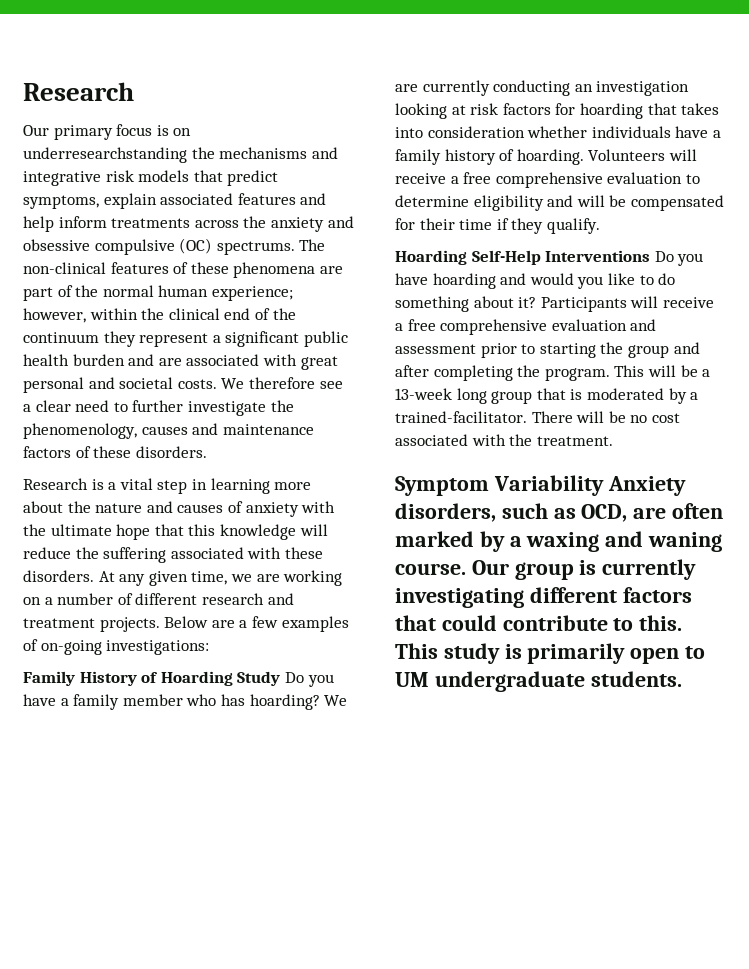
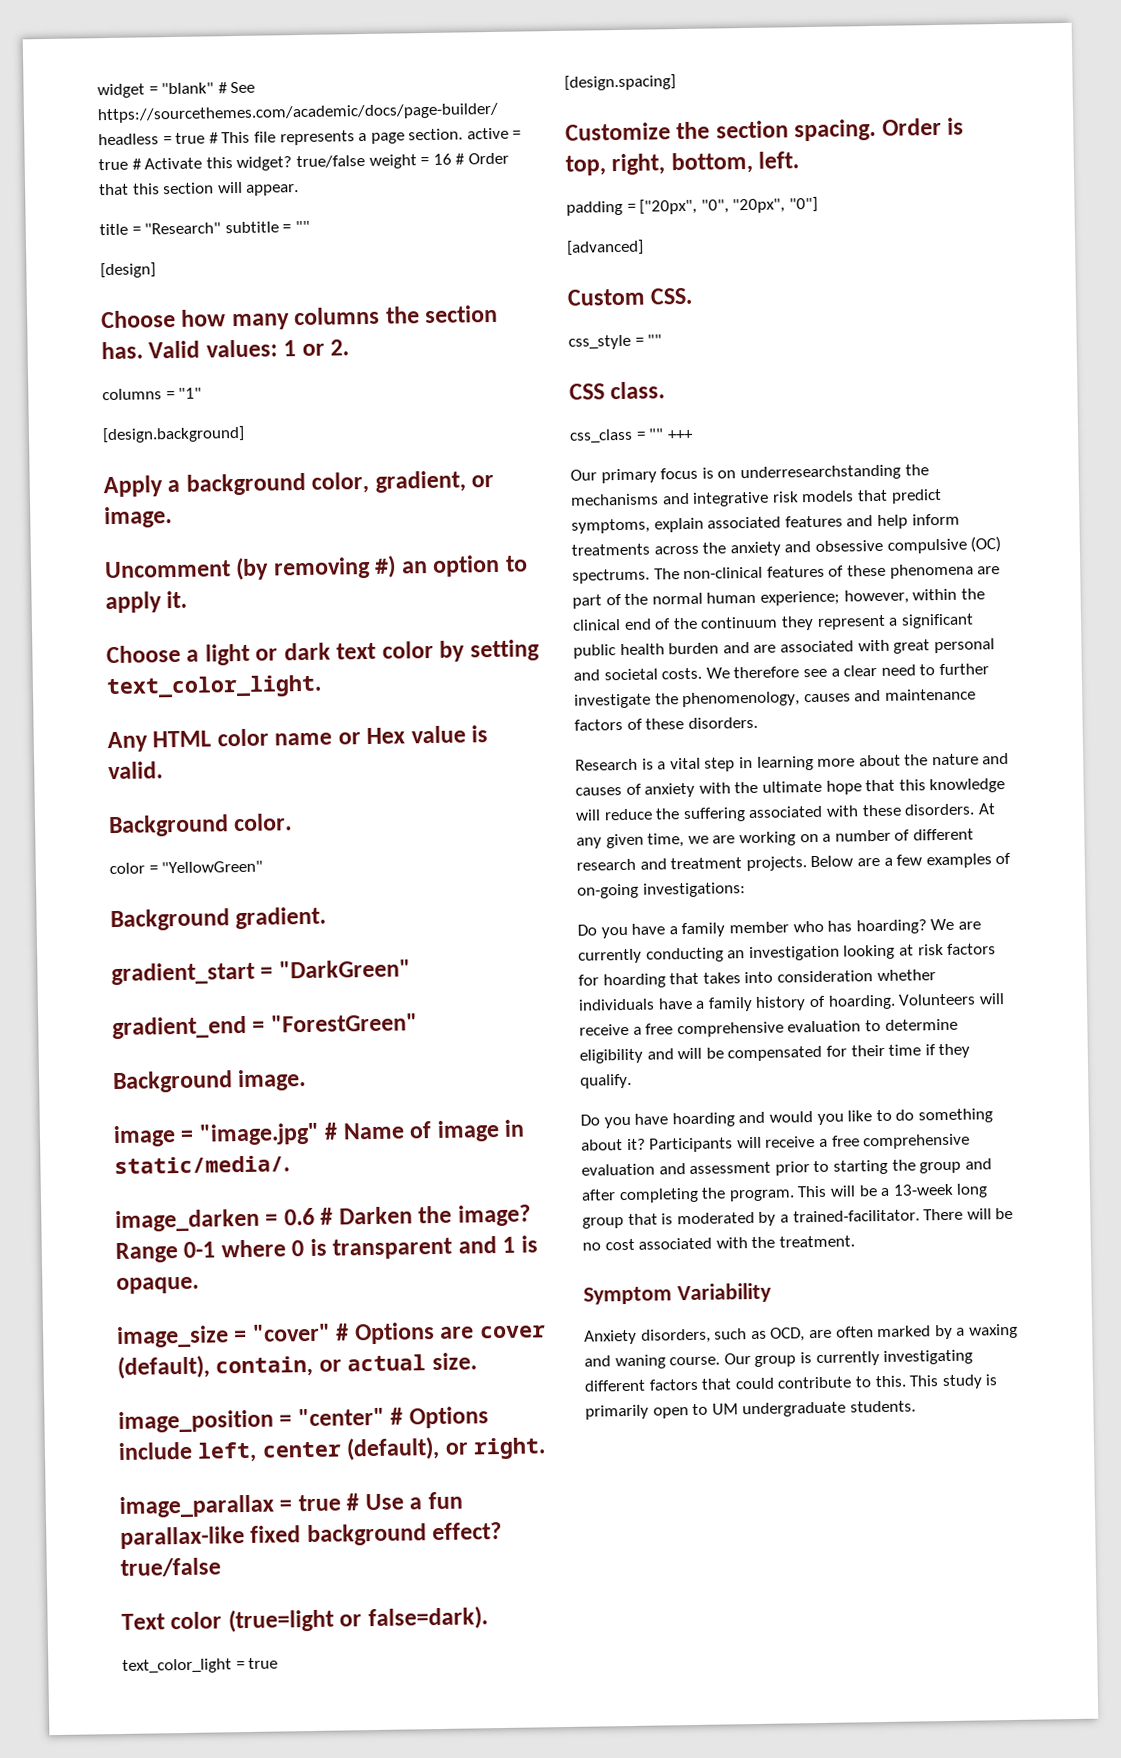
[23,82,134,101] Research -> [97,81,256,99] [97,102,499,124] [98,127,522,146] [98,152,509,171] [99,181,300,196] [99,220,310,236] [100,262,156,279] [101,304,499,331] [101,339,350,360] [102,387,203,401] [102,425,245,444] [103,470,495,498] [104,506,172,529] [104,554,528,581] [105,590,188,614] [106,639,540,666] [106,674,322,700] [107,725,489,753] [108,761,163,780] [108,813,293,838] [109,860,264,875] [110,906,327,932] [111,959,411,986] [112,1013,418,1040] [112,1069,307,1094] [113,1119,526,1148] [114,1155,290,1175] [115,1204,531,1233] [115,1235,538,1264] [116,1276,199,1295] [116,1322,546,1349] [117,1352,477,1380] [118,1406,489,1434] [118,1436,547,1463] [119,1491,463,1518] [120,1521,503,1549] [120,1557,221,1577] [121,1606,488,1633] [122,1657,279,1674] [564,74,676,91] [565,117,965,142] [565,151,800,176] [566,196,818,216] [566,239,644,256] [567,287,693,306] [568,334,663,350] [569,381,666,400] [569,428,694,444] widget = "blank" # See https://sourcethemes.com/academic/docs/page-builder/ headless = true # This file represents a page section. active = true # Activate this widget? true/false weight = 16 # Order that this section will appear. // title = "Research" subtitle = "" // [design] // Choose how many columns the section has. Valid values: 1 or 2. // columns = "1" // [design.background] // Apply a background color, gradient, or image. // Uncomment (by removing #) an option to apply it. // Choose a light or dark text color by setting text_color_light. // Any HTML color name or Hex value is valid. // Background color. // color = "YellowGreen" // Background gradient. // gradient_start = "DarkGreen" // gradient_end = "ForestGreen" // Background image. // image = "image.jpg" # Name of image in static/media/. // image_darken = 0.6 # Darken the image? Range 0-1 where 0 is transparent and 1 is opaque. // image_size = "cover" # Options are cover (default), contain, or actual size. // image_position = "center" # Options include left, center (default), or right. // image_parallax = true # Use a fun parallax-like fixed background effect? true/false // Text color (true=light or false=dark). // text_color_light = true // [design.spacing] // Customize the section spacing. Order is top, right, bottom, left. // padding = ["20px", "0", "20px", "0"] // [advanced] // Custom CSS. // css_style = "" // CSS class. // css_class = "" +++
[23,671,281,686] Family History of Hoarding Study -> (746, 890) none
[395,250,651,265] Hoarding Self-Help Interventions -> (632, 1081) none
(604, 485) none -> (772, 1293) //

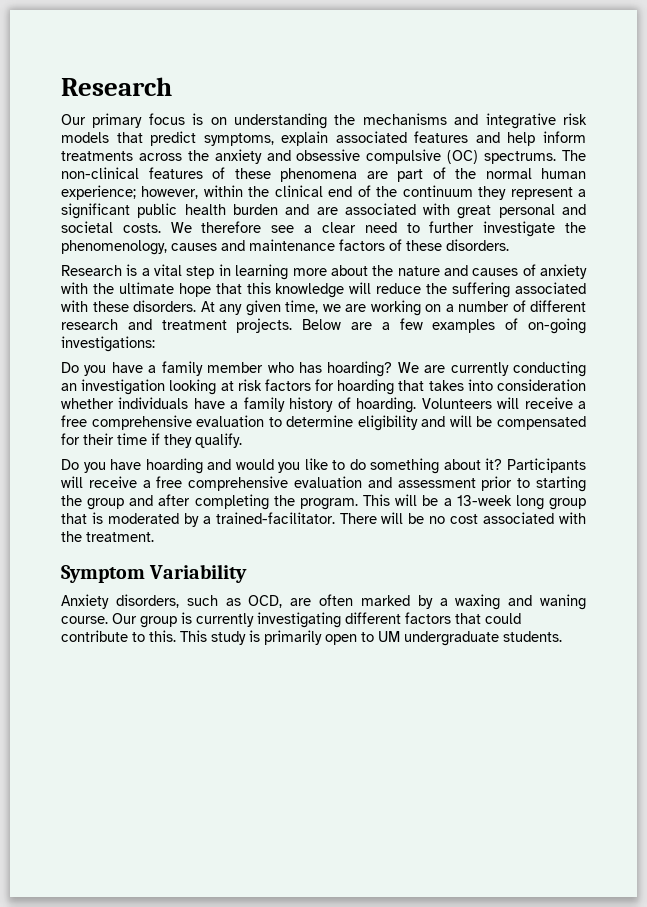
[97,81,256,99] [97,102,499,124] [98,127,522,146] [98,152,509,171] [99,181,300,196] [99,220,310,236] [100,262,156,279] [101,304,499,331] [101,339,350,360] [102,387,203,401] [102,425,245,444] [103,470,495,498] [104,506,172,529] [104,554,528,581] [105,590,188,614] [106,639,540,666] [106,674,322,700] [107,725,489,753] [108,761,163,780] [108,813,293,838] [109,860,264,875] [110,906,327,932] [111,959,411,986] [112,1013,418,1040] [112,1069,307,1094] [113,1119,526,1148] [114,1155,290,1175] [115,1204,531,1233] [115,1235,538,1264] [116,1276,199,1295] [116,1322,546,1349] [117,1352,477,1380] [118,1406,489,1434] [118,1436,547,1463] [119,1491,463,1518] [120,1521,503,1549] [120,1557,221,1577] [121,1606,488,1633] [122,1657,279,1674] [564,74,676,91] [565,117,965,142] [565,151,800,176] [566,196,818,216] [566,239,644,256] [567,287,693,306] [568,334,663,350] [569,381,666,400] [569,428,694,444] widget = "blank" # See https://sourcethemes.com/academic/docs/page-builder/ headless = true # This file represents a page section. active = true # Activate this widget? true/false weight = 16 # Order that this section will appear. // title = "Research" subtitle = "" // [design] // Choose how many columns the section has. Valid values: 1 or 2. // columns = "1" // [design.background] // Apply a background color, gradient, or image. // Uncomment (by removing #) an option to apply it. // Choose a light or dark text color by setting text_color_light. // Any HTML color name or Hex value is valid. // Background color. // color = "YellowGreen" // Background gradient. // gradient_start = "DarkGreen" // gradient_end = "ForestGreen" // Background image. // image = "image.jpg" # Name of image in static/media/. // image_darken = 0.6 # Darken the image? Range 0-1 where 0 is transparent and 1 is opaque. // image_size = "cover" # Options are cover (default), contain, or actual size. // image_position = "center" # Options include left, center (default), or right. // image_parallax = true # Use a fun parallax-like fixed background effect? true/false // Text color (true=light or false=dark). // text_color_light = true // [design.spacing] // Customize the section spacing. Order is top, right, bottom, left. // padding = ["20px", "0", "20px", "0"] // [advanced] // Custom CSS. // css_style = "" // CSS class. // css_class = "" +++ -> [61,77,172,96] Research
[739,464,901,482] underresearchstanding -> [234,113,327,129] understanding

